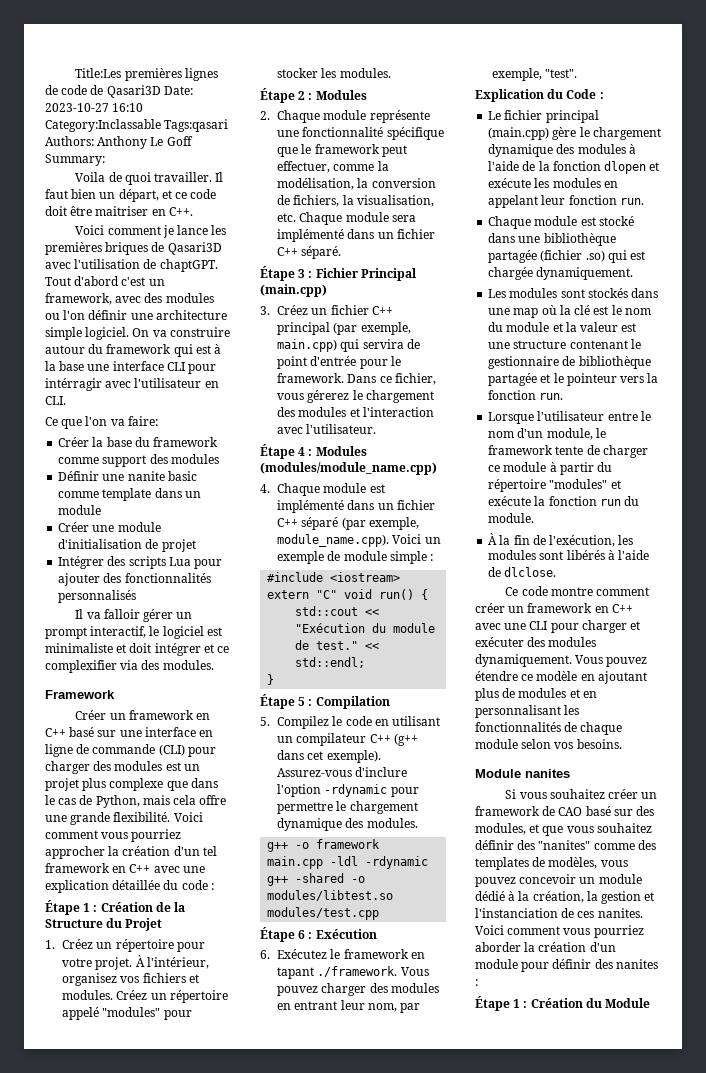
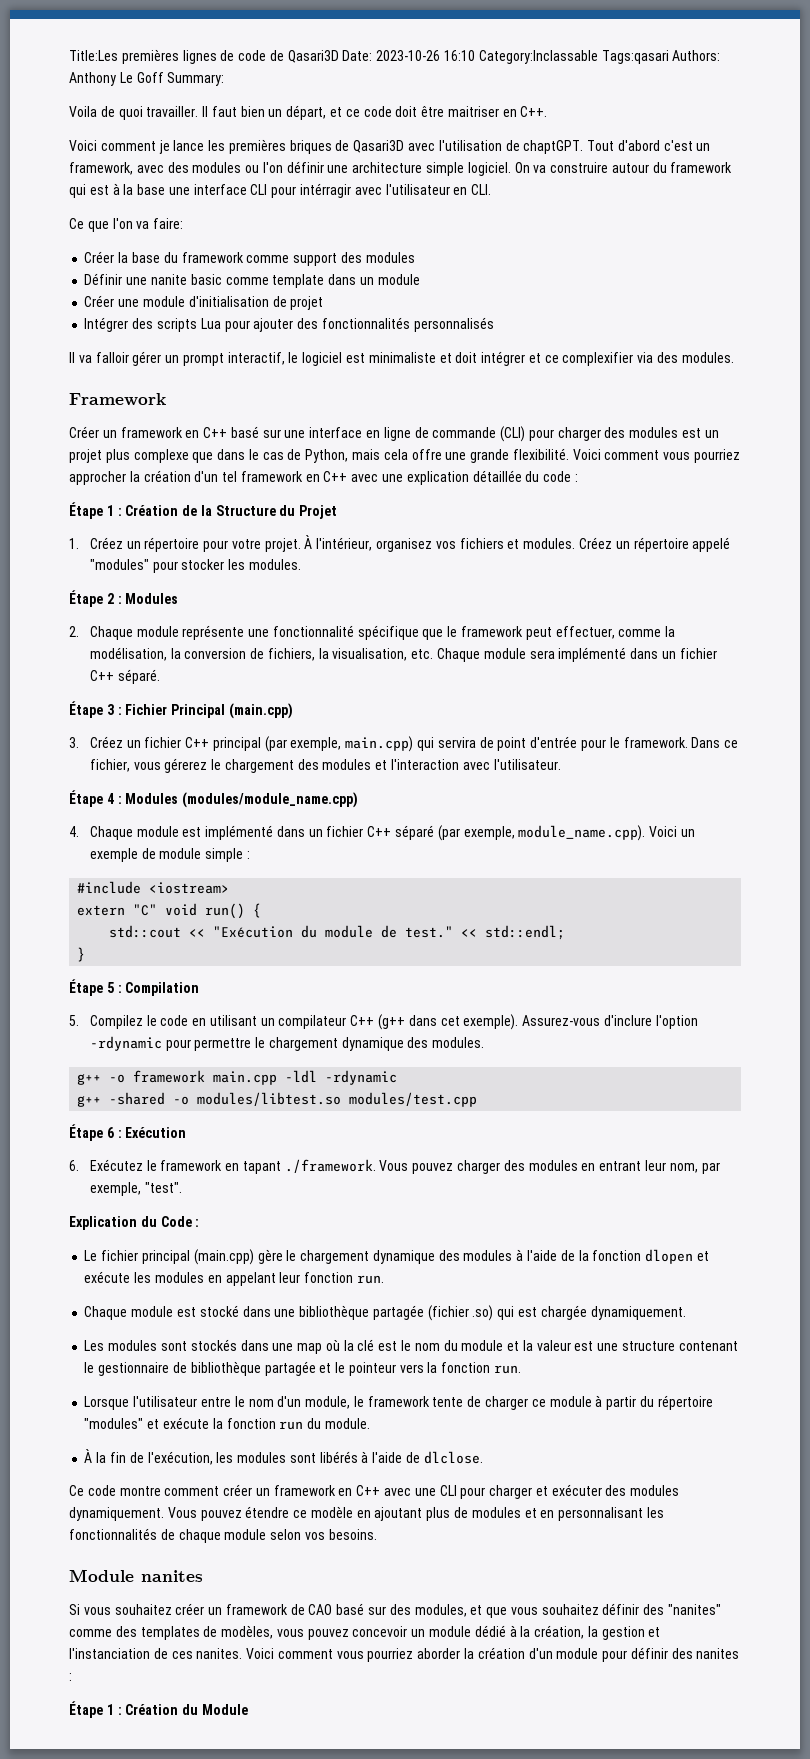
[45,103,109,112] 2023-10-27 -> [376,50,441,61] 2023-10-26

